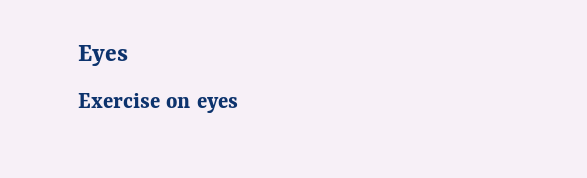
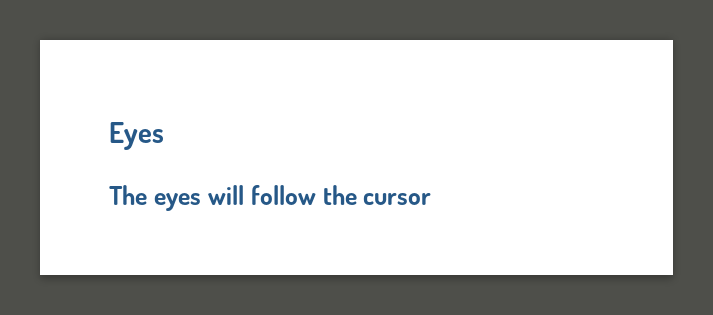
[78,93,238,113] Exercise on eyes -> [109,185,432,211] The eyes will follow the cursor

